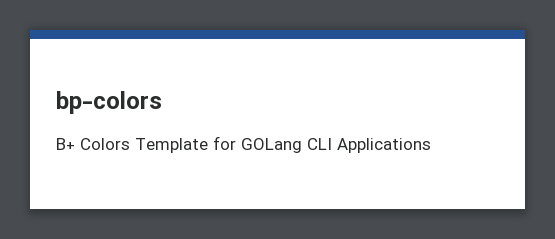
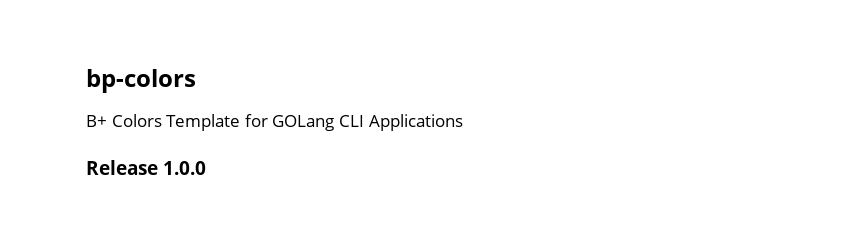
(431, 145) none -> [86,160,207,175] // Release 1.0.0

